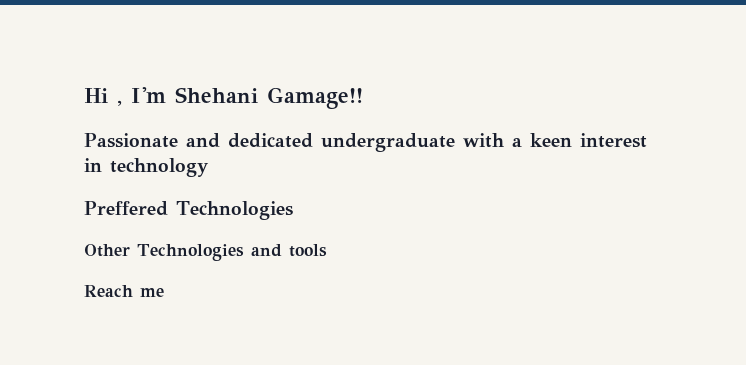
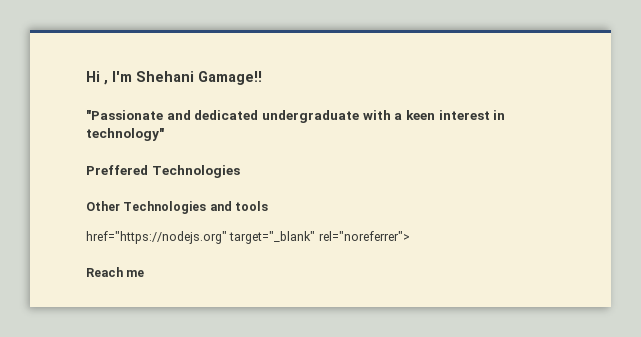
[84,133,178,148] Passionate -> [86,110,163,120] "Passionate
[110,158,209,177] technology -> [86,128,164,141] technology"
(327, 250) none -> [86,231,410,244] // href="https://nodejs.org" target="_blank" rel="noreferrer">

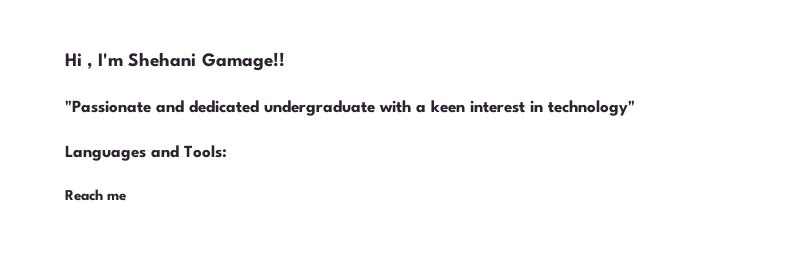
[86,165,240,178] [86,201,269,214] [86,231,410,244] Preffered Technologies // Other Technologies and tools // href="https://nodejs.org" target="_blank" rel="noreferrer"> -> [65,145,227,161] Languages and Tools:

